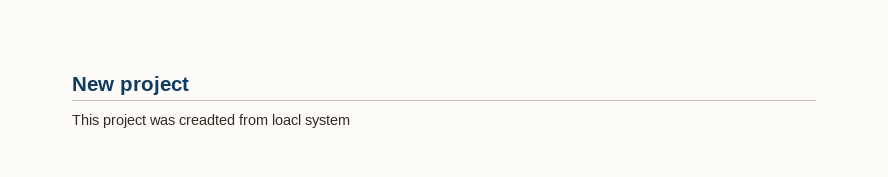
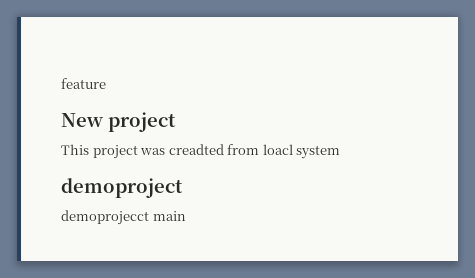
(72, 84) none -> [61,78,106,89] feature //
(350, 121) none -> [61,178,183,198] [61,210,186,225] // demoproject // demoprojecct main

